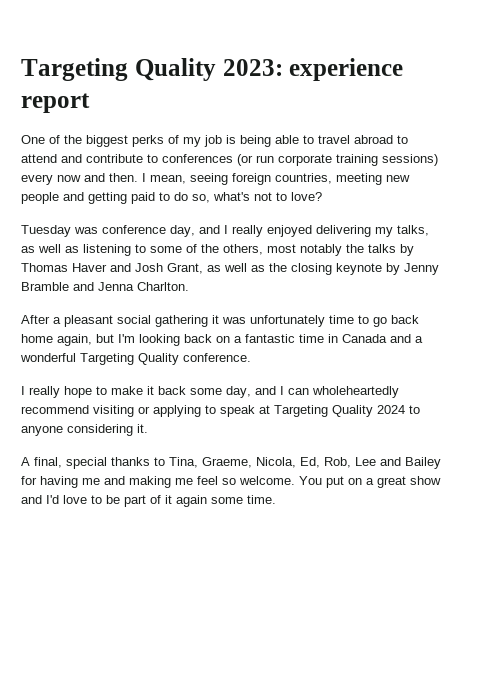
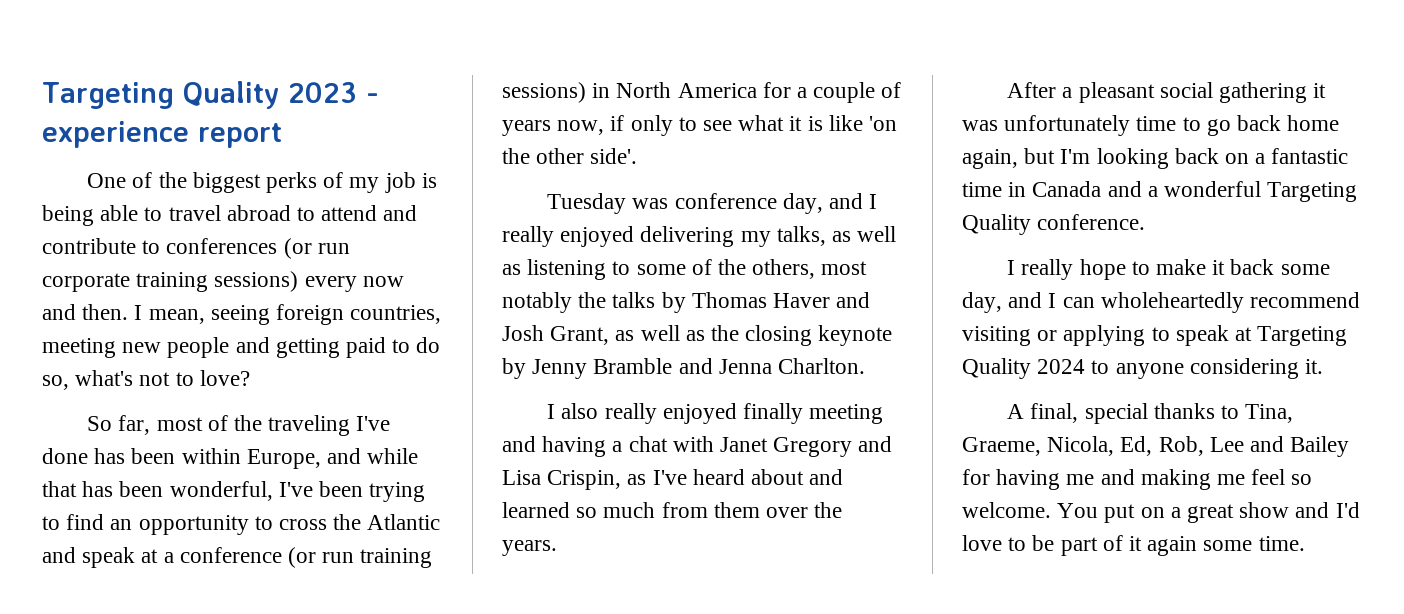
[21,58,283,81] Targeting Quality 2023: -> [42,81,379,109] Targeting Quality 2023 -
(322, 196) none -> [87,415,391,436] [42,448,419,469] [42,481,426,502] [42,514,441,535] [42,547,433,568] [502,82,902,103] [502,115,898,136] [502,148,638,164] // So far, most of the traveling I've done has been within Europe, and while that has been wonderful, I've been trying to find an opportunity to cross the Atlantic and speak at a conference (or run training sessions) in North America for a couple of years now, if only to see what it is like 'on the other side'.
(189, 286) none -> [547,403,884,424] [502,436,893,457] [502,469,844,490] [502,502,843,518] [502,540,557,556] // I also really enjoyed finally meeting and having a chat with Janet Gregory and Lisa Crispin, as I've heard about and learned so much from them over the years.

